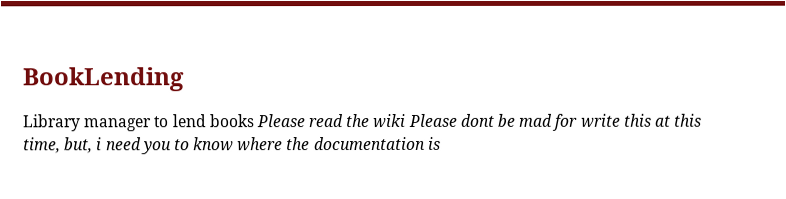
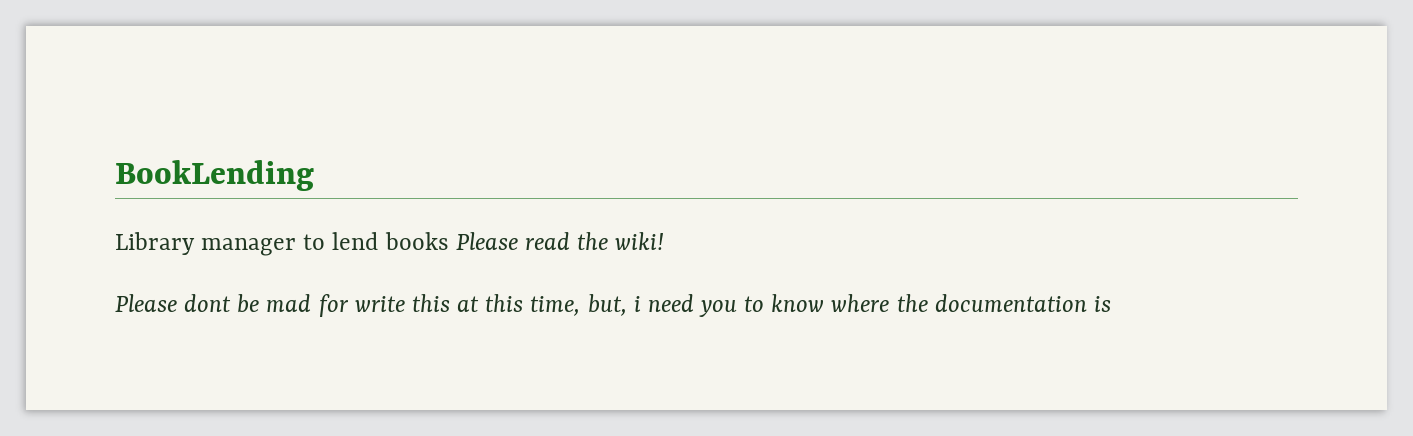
[373,113,407,129] wiki -> [615,232,665,250] wiki! //

